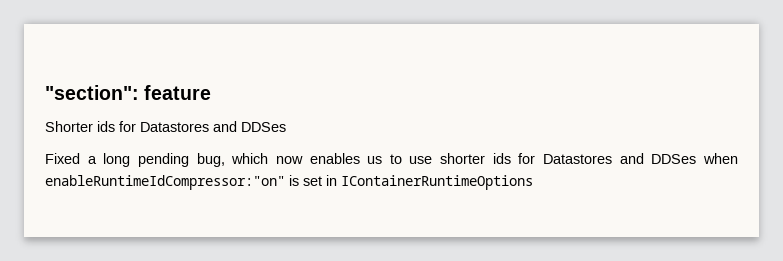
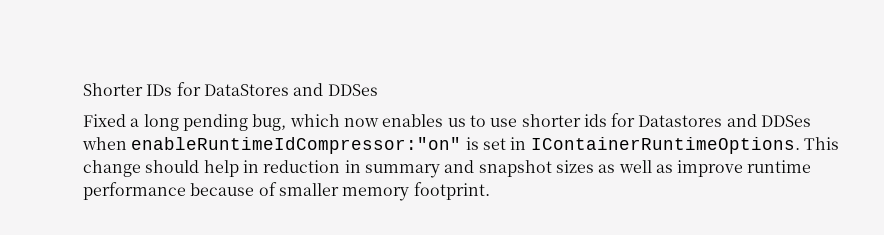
[45,85,212,100] [45,121,209,132] "section": feature // Shorter ids for Datastores -> [83,82,289,96] Shorter IDs for DataStores
[341,175,533,190] IContainerRuntimeOptions -> [530,137,839,154] [83,160,812,178] [83,182,490,201] IContainerRuntimeOptions. This change should help in reduction in summary and snapshot sizes as well as improve runtime performance because of smaller memory footprint.

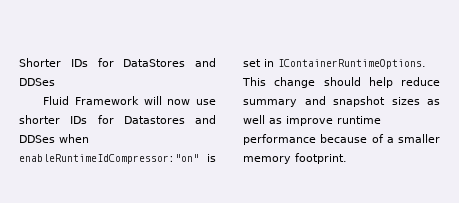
[83,114,486,131] Fixed a long pending bug, which now enables us to -> [43,96,191,105] Fluid Framework will now
[583,114,607,127] ids -> [70,116,88,124] IDs
[242,160,361,173] in reduction in -> [401,77,440,86] reduce
(277, 189) none -> [386,137,394,143] a

